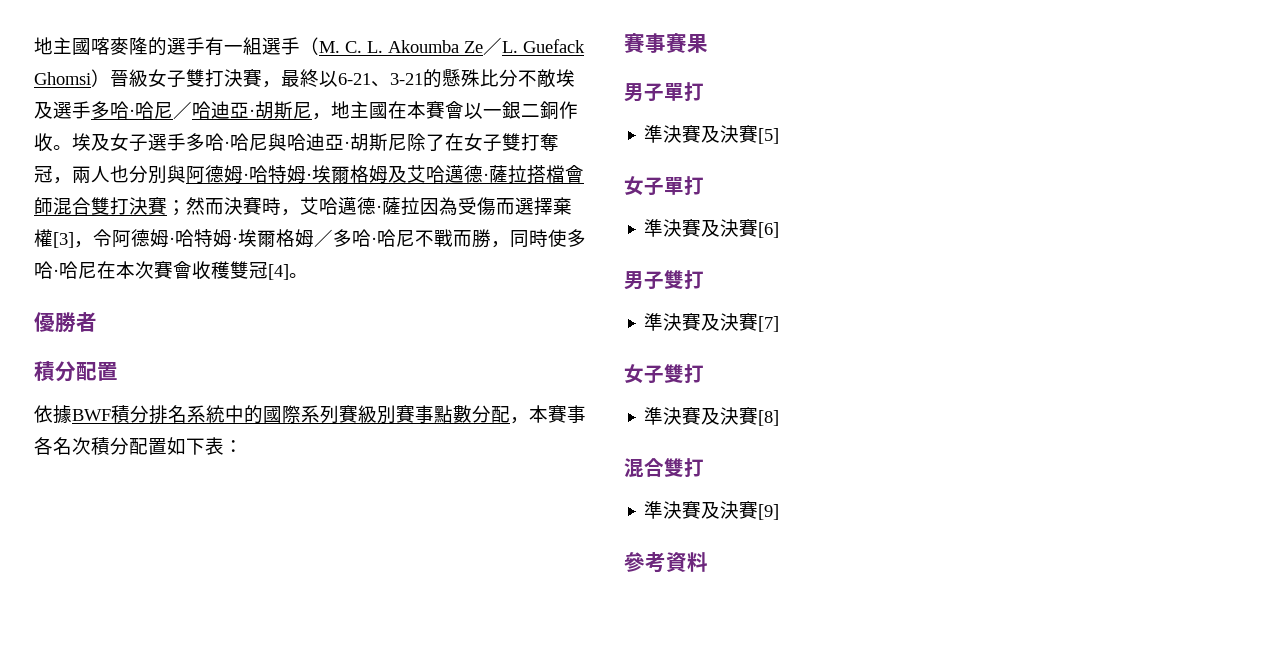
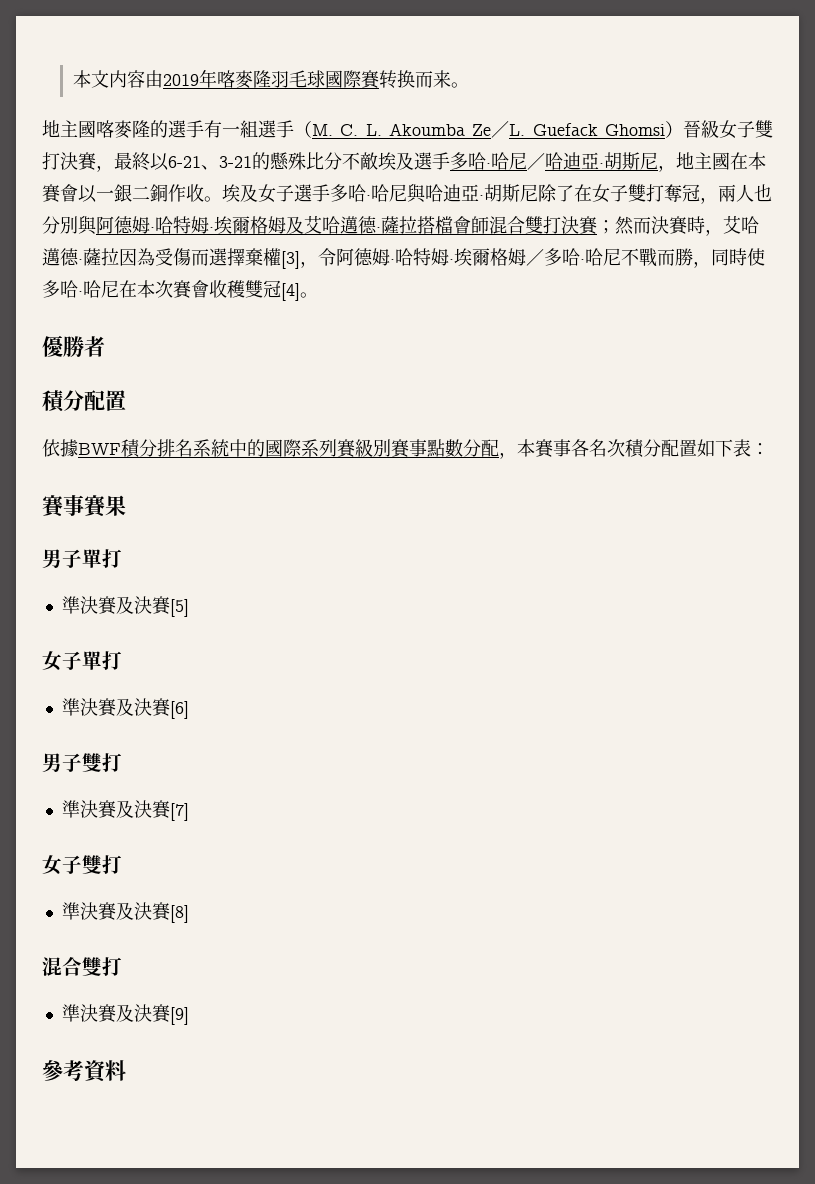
(34, 46) none -> [72,69,469,89] 本文内容由2019年喀麥隆羽毛球國際賽转换而来。 //

